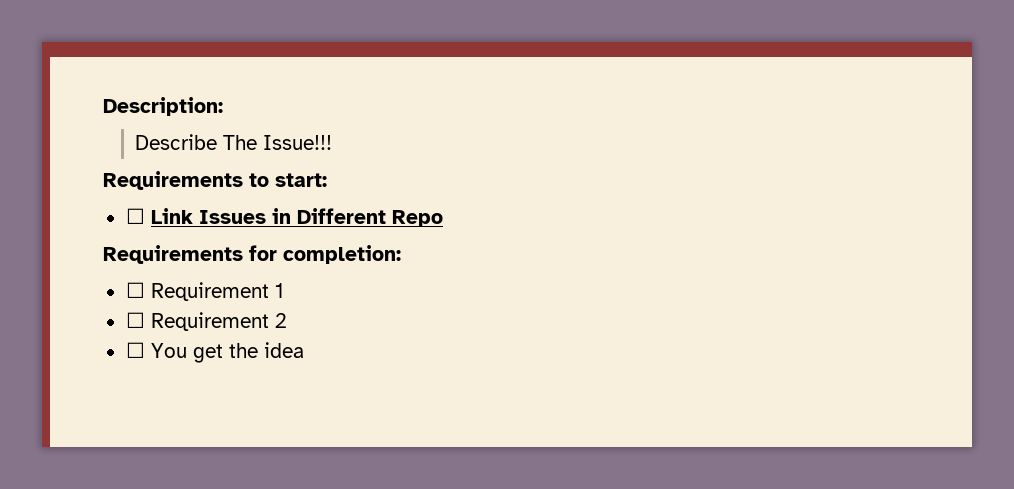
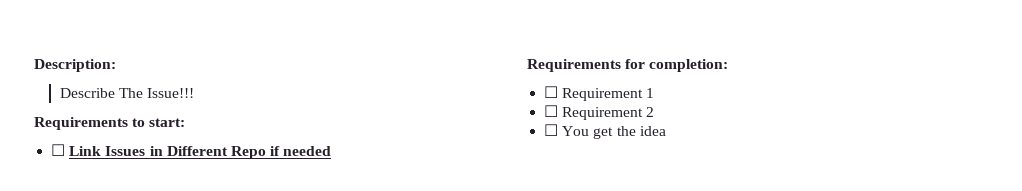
(443, 218) none -> [270,146,332,156] if needed

